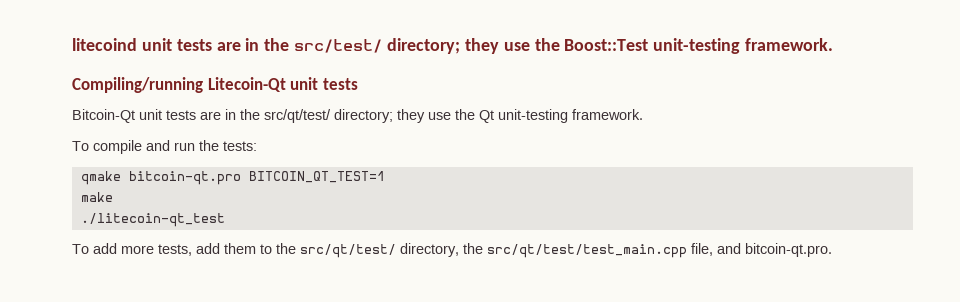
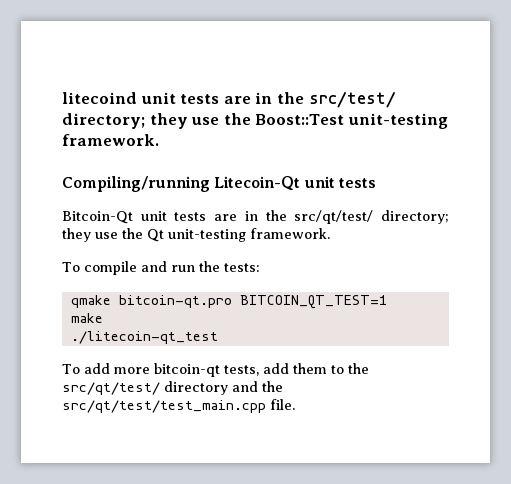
(154, 249) none -> [153,363,220,377] bitcoin-qt
[400,243,832,258] directory, the src/qt/test/test_main.cpp file, and bitcoin-qt.pro. -> [164,381,283,395] [62,399,295,413] directory and the src/qt/test/test_main.cpp file.

